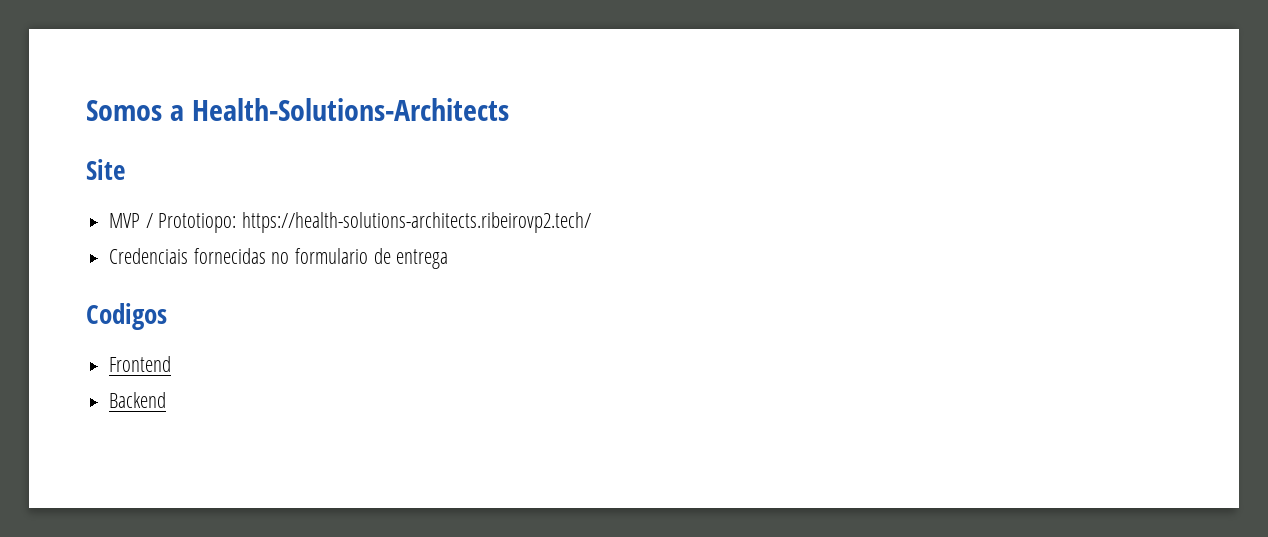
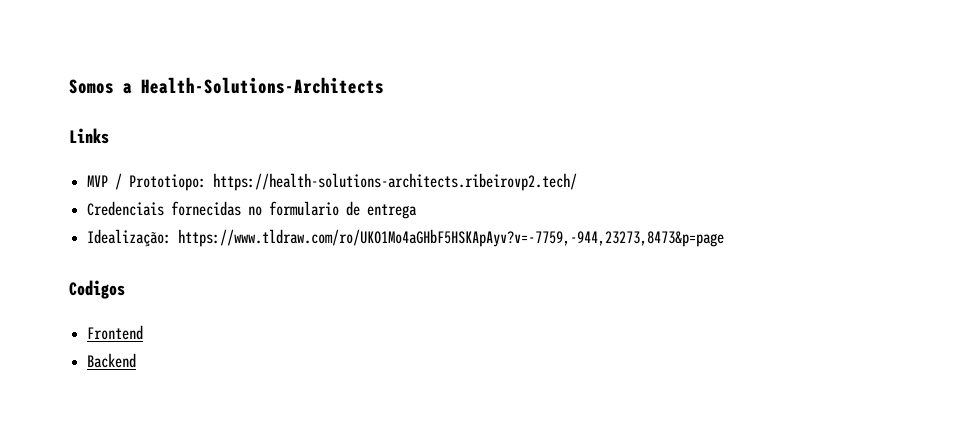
[86,159,125,180] Site -> [69,128,109,144] Links
(449, 259) none -> [87,229,725,247] // Idealização: https://www.tldraw.com/ro/UKO1Mo4aGHbF5HSKApAyv?v=-7759,-944,23273,8473&p=page

